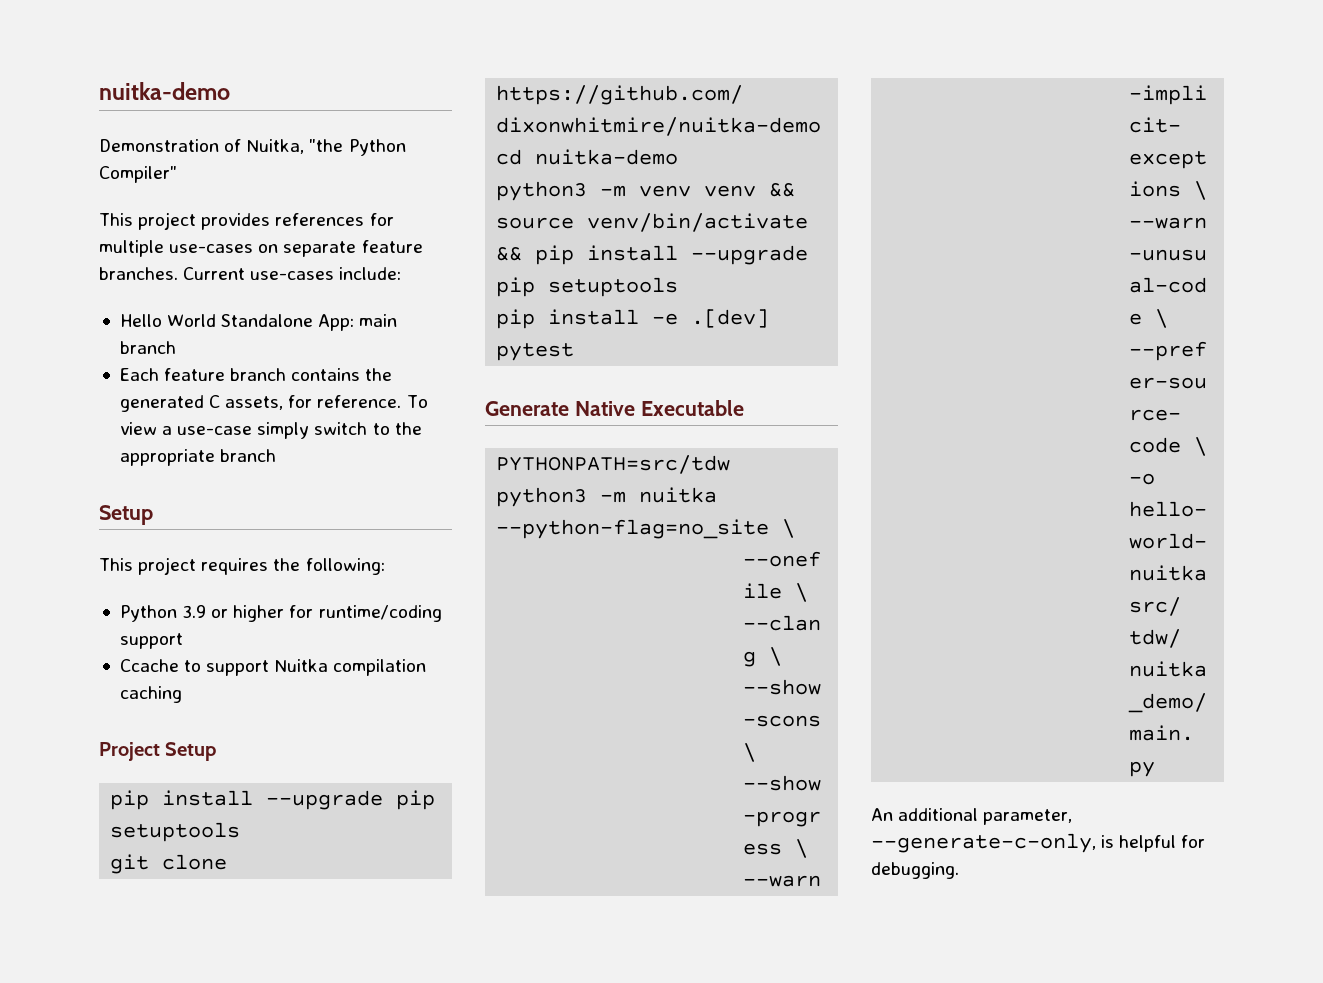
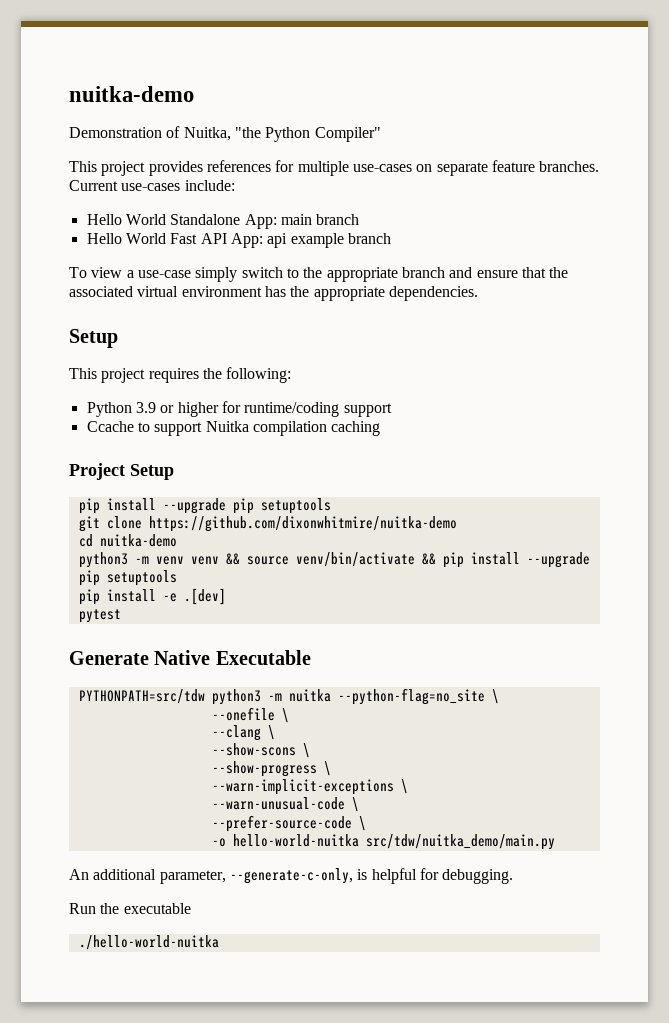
[119,368,393,381] [119,395,402,412] Each feature branch contains the generated C assets, for reference. -> [86,233,391,248] Hello World Fast API App: api example branch //
(277, 455) none -> [449,267,569,278] [69,286,478,301] and ensure that the associated virtual environment has the appropriate dependencies.
(959, 870) none -> [69,903,191,914] [78,935,219,950] // Run the executable // ./hello-world-nuitka

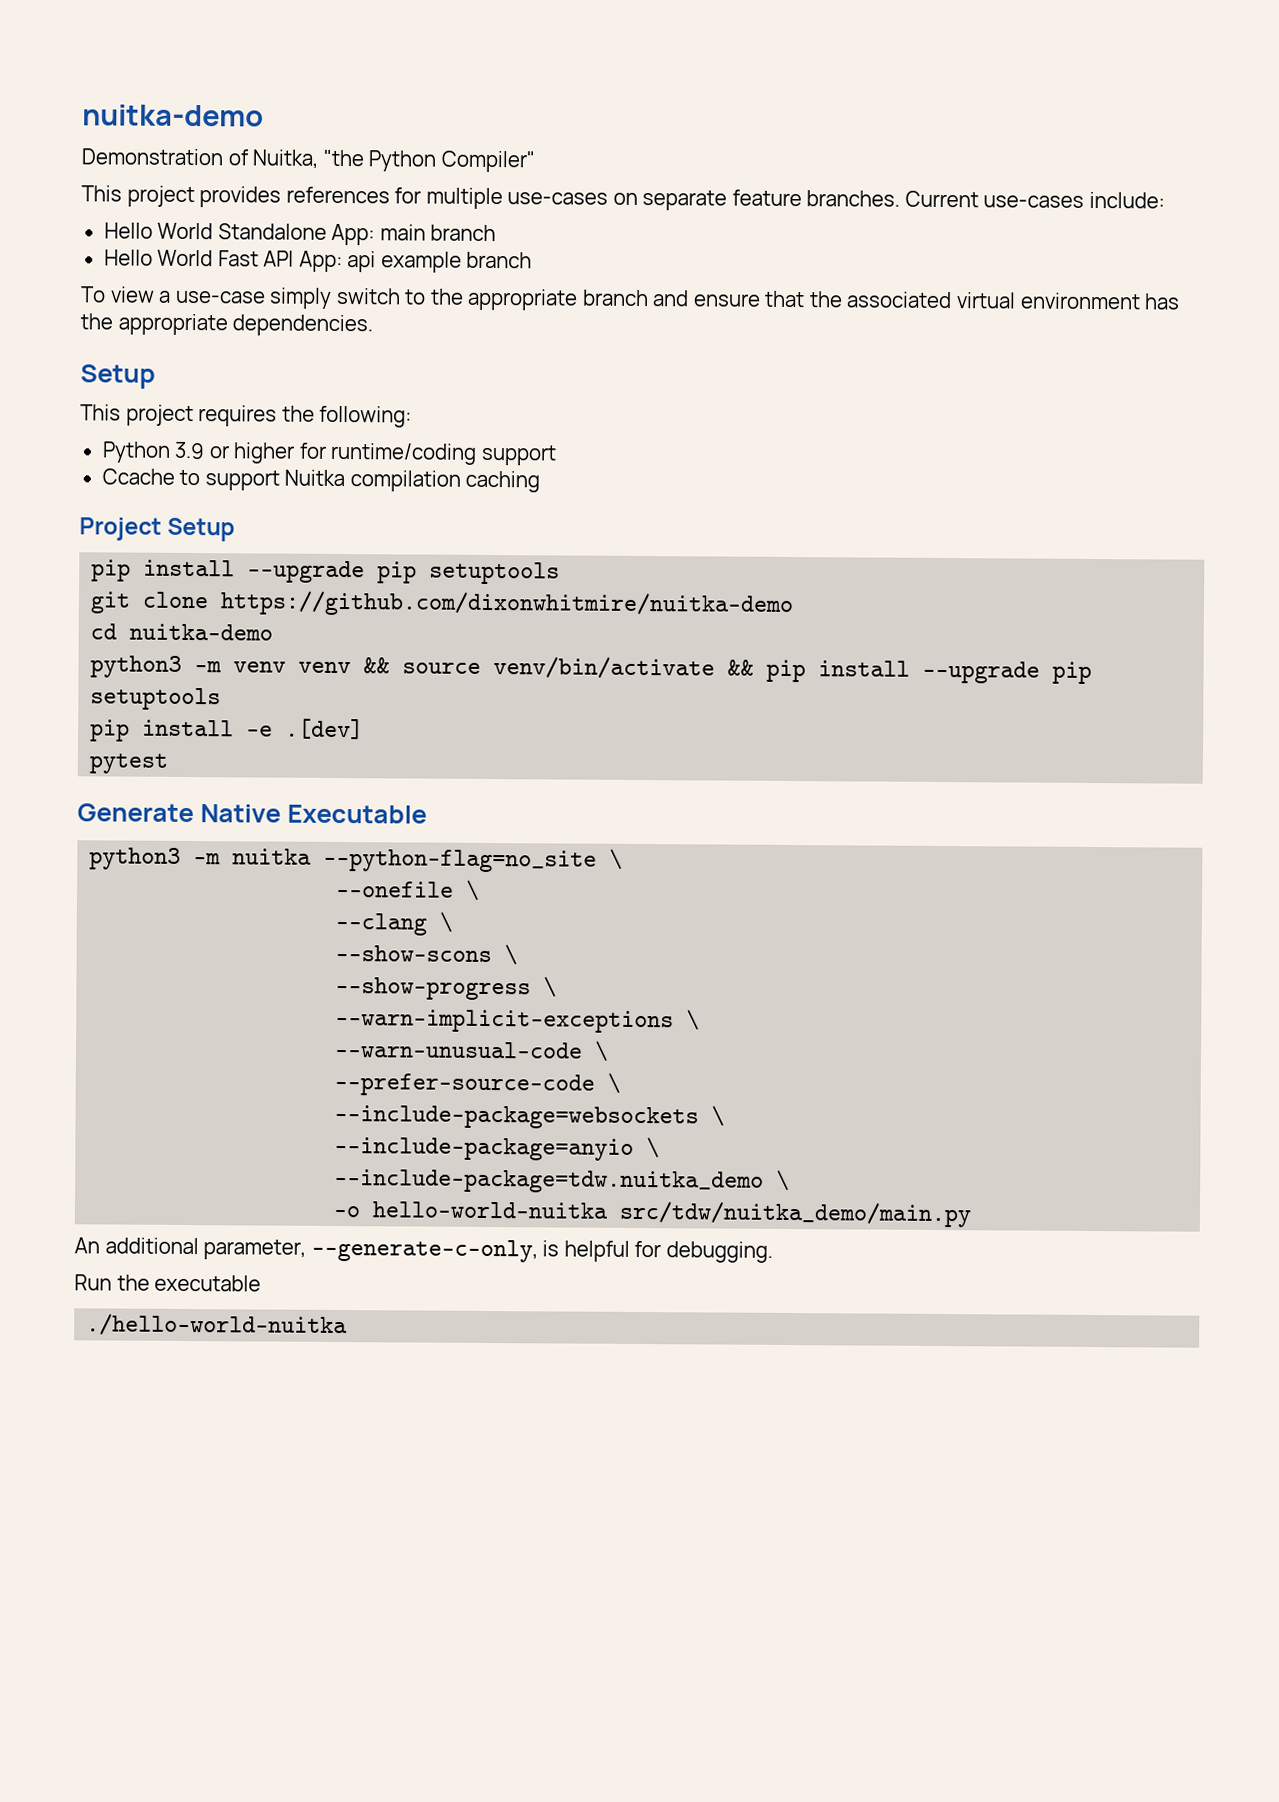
[78,689,205,704] PYTHONPATH=src/tdw -> (427, 814) none
(366, 823) none -> [334,1104,726,1130] [334,1136,661,1161] [334,1168,791,1194] // --include-package=websockets \ // --include-package=anyio \ // --include-package=tdw.nuitka_demo \

